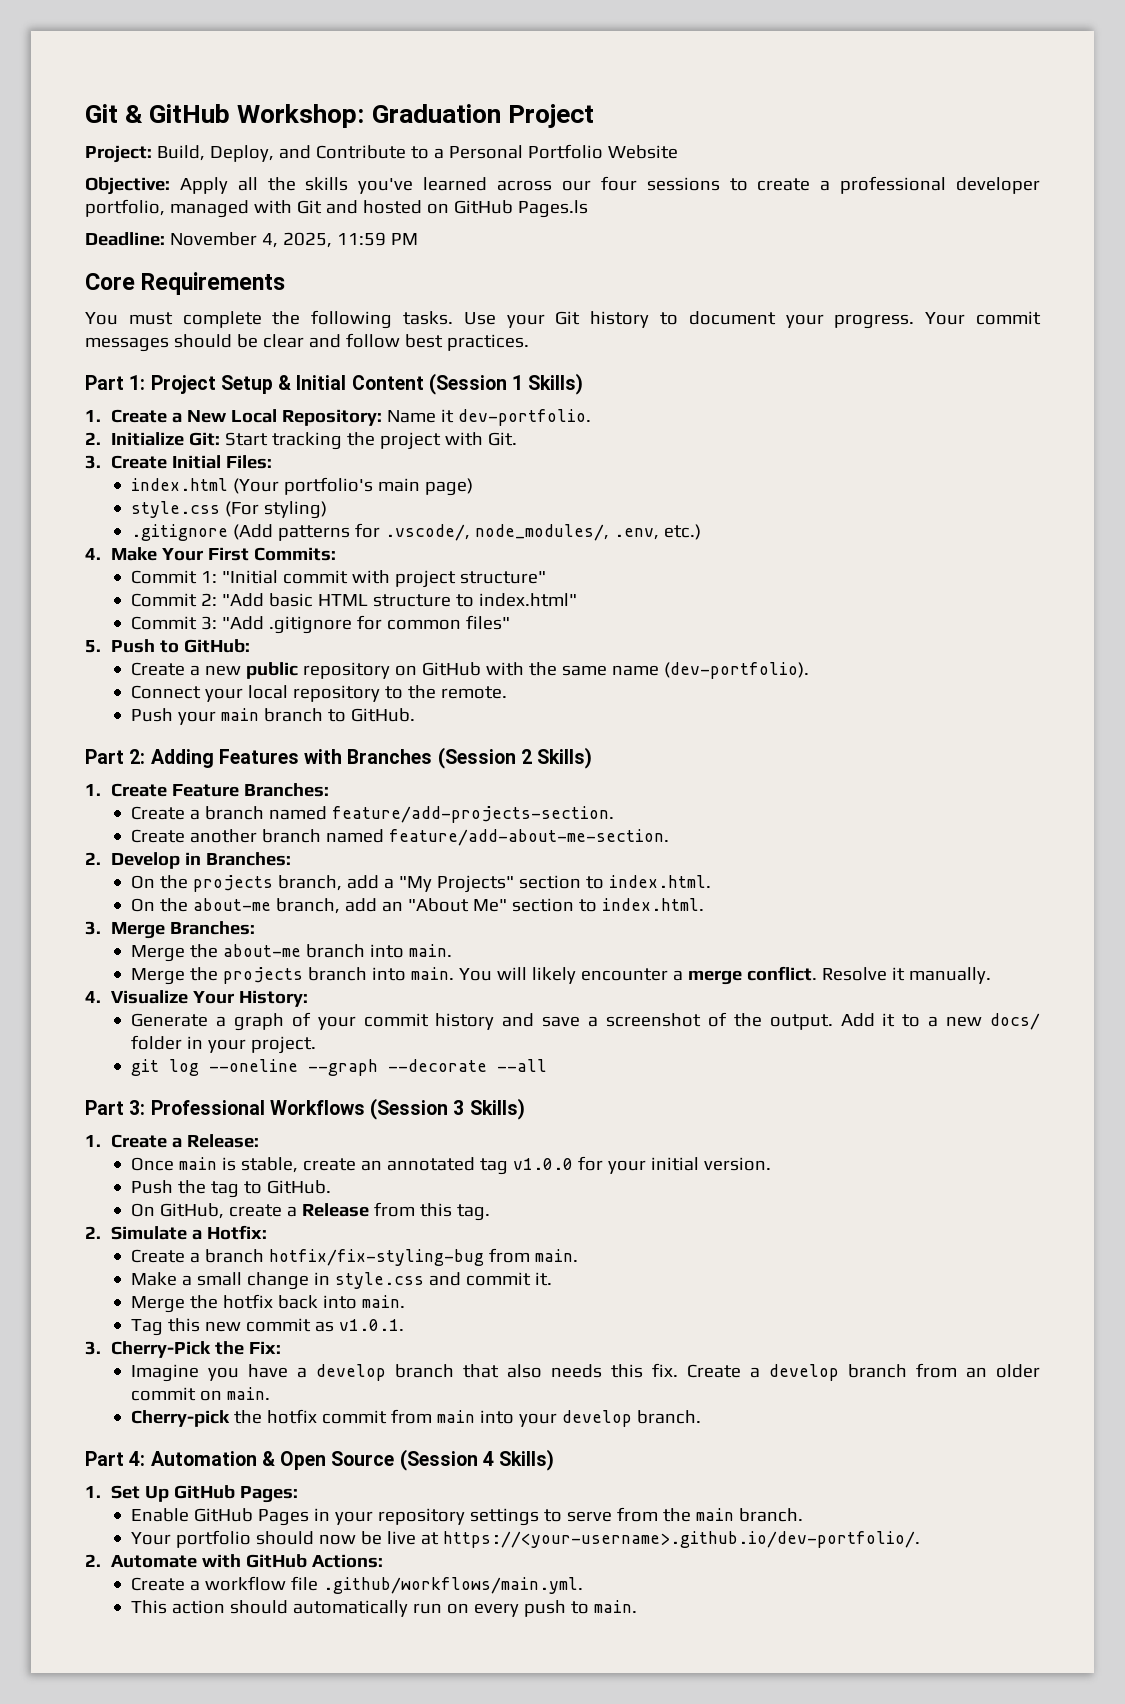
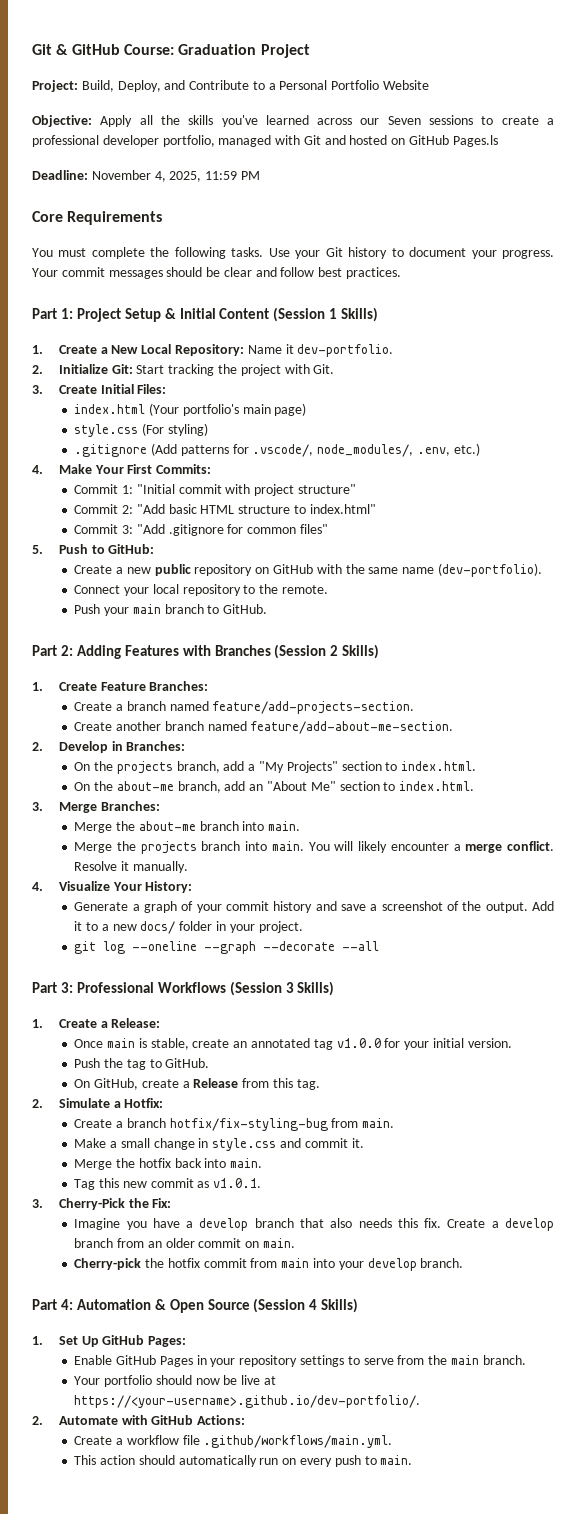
[237,104,365,128] Workshop: -> [123,44,174,55] Course:
[600,176,637,191] four -> [387,116,421,125] Seven

